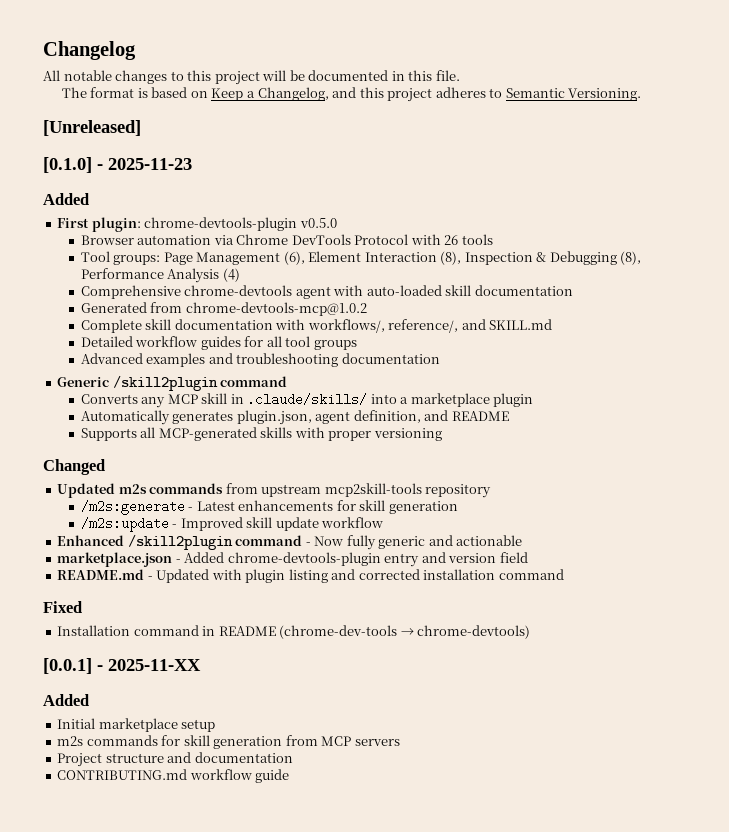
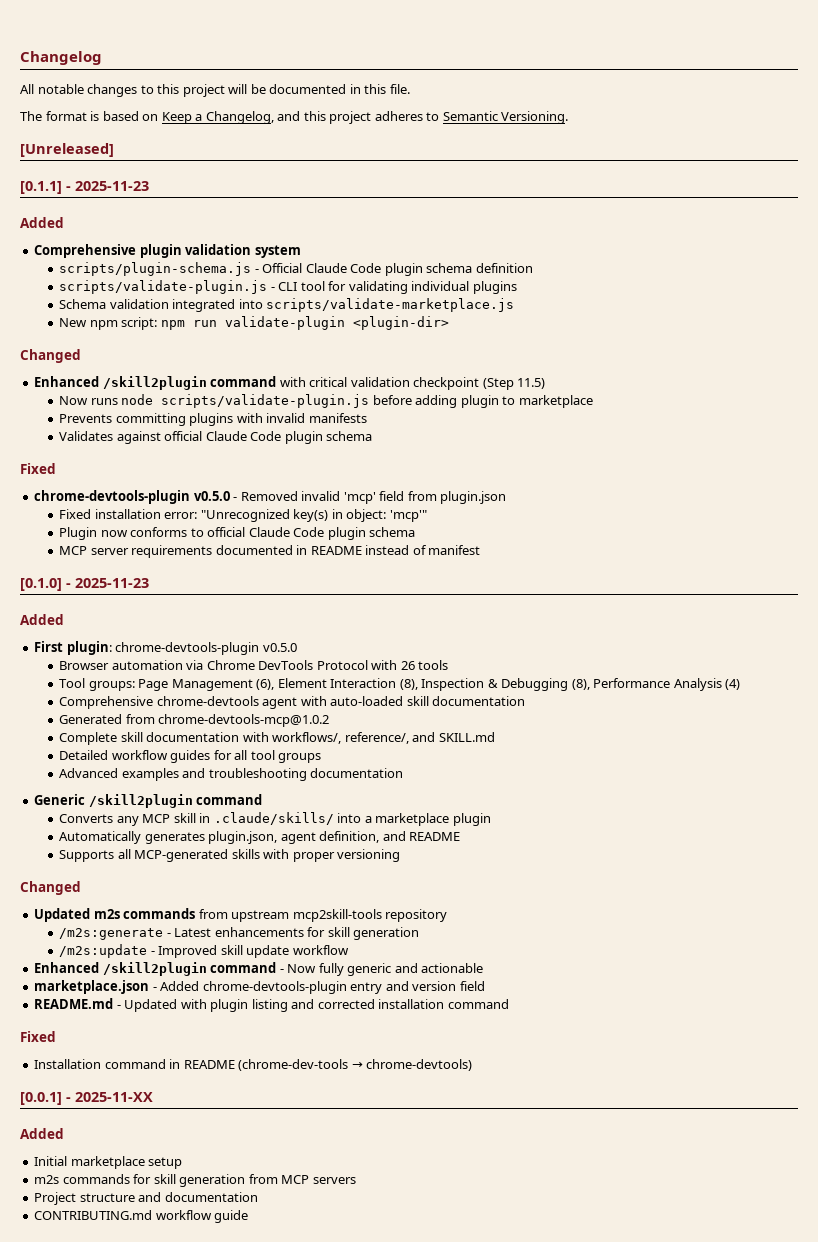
(141, 128) none -> [20,181,149,194] [20,217,64,228] [34,244,301,258] [59,262,533,276] [59,280,517,294] [59,298,515,312] [59,316,449,330] [20,349,81,363] [34,376,546,390] [59,394,593,408] [59,413,367,426] [59,431,373,444] [20,463,56,474] [34,490,507,504] [59,509,427,522] [59,527,416,540] [59,545,481,558] // [0.1.1] - 2025-11-23 // Added // Comprehensive plugin validation system // scripts/plugin-schema.js - Official Claude Code plugin schema definition // scripts/validate-plugin.js - CLI tool for validating individual plugins // Schema validation integrated into scripts/validate-marketplace.js // New npm script: npm run validate-plugin <plugin-dir> // Changed // Enhanced /skill2plugin command with critical validation checkpoint (Step 11.5) // Now runs node scripts/validate-plugin.js before adding plugin to marketplace // Prevents committing plugins with invalid manifests // Validates against official Claude Code plugin schema // Fixed // chrome-devtools-plugin v0.5.0 - Removed invalid 'mcp' field from plugin.json // Fixed installation error: "Unrecognized key(s) in object: 'mcp'" // Plugin now conforms to official Claude Code plugin schema // MCP server requirements documented in README instead of manifest

